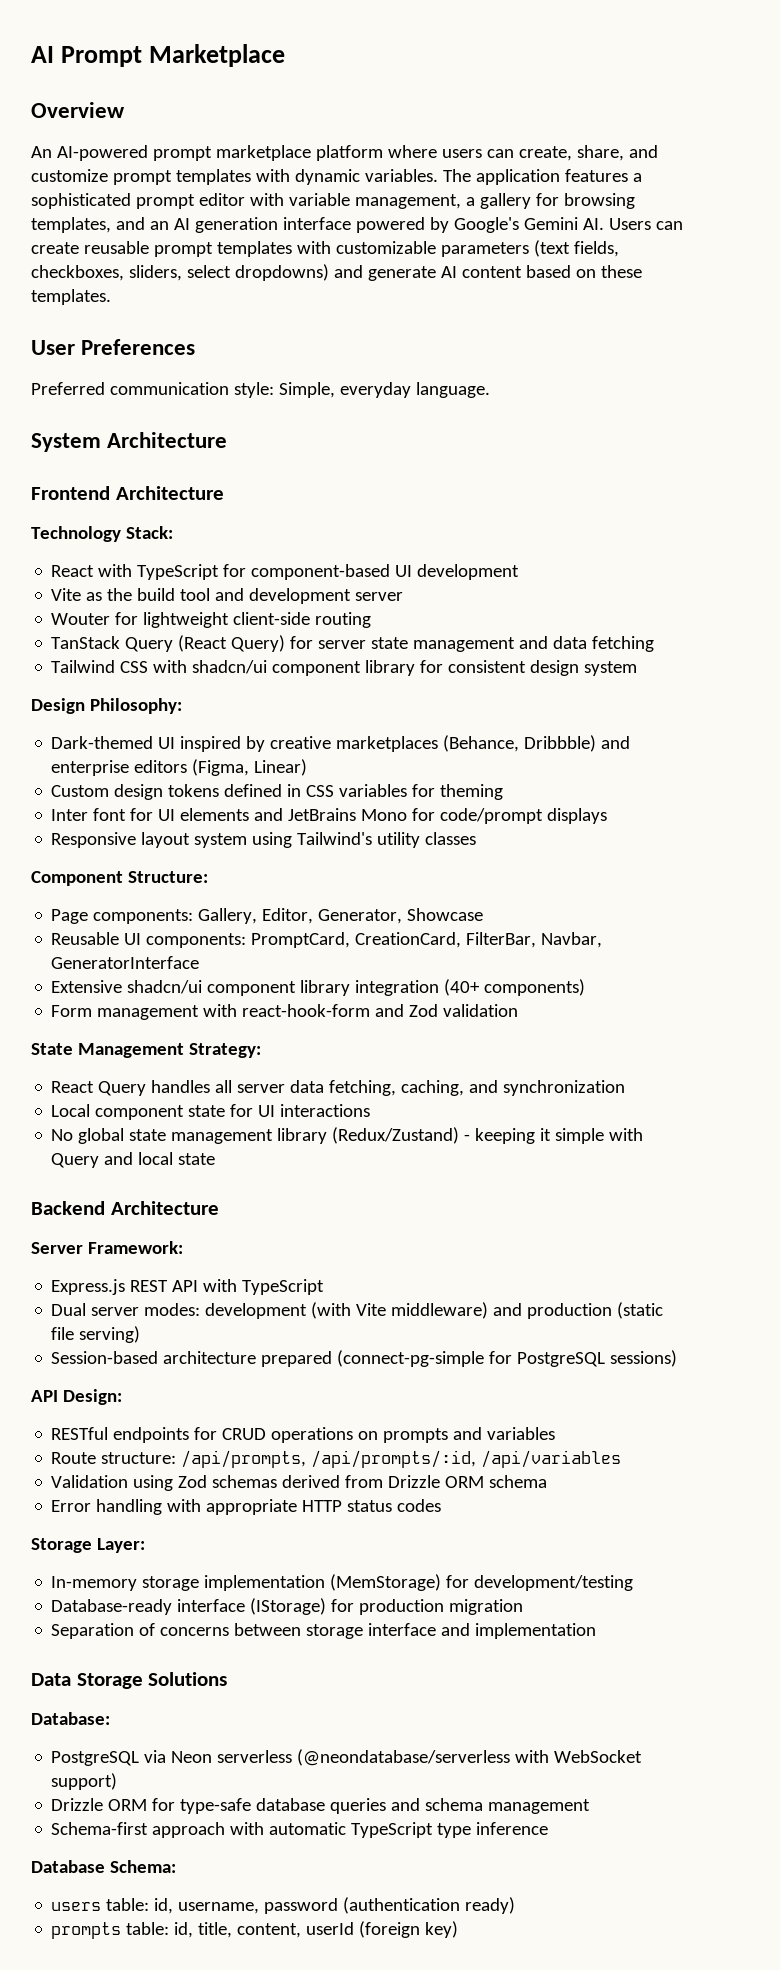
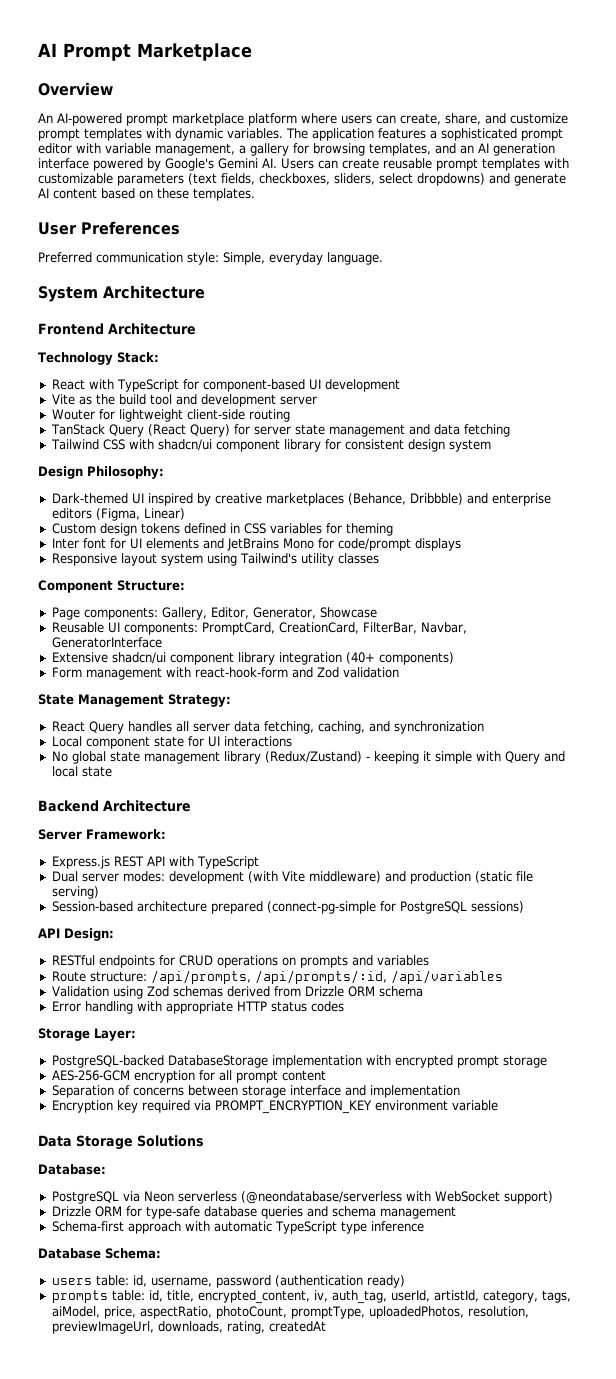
[51,1574,634,1591] [51,1598,524,1615] In-memory storage implementation (MemStorage) for development/testing // Database-ready interface (IStorage) for production migration -> [51,1055,547,1068] [51,1070,326,1083] PostgreSQL-backed DatabaseStorage implementation with encrypted prompt storage // AES-256-GCM encryption for all prompt content
(597, 1631) none -> [51,1100,498,1114] // Encryption key required via PROMPT_ENCRYPTION_KEY environment variable
[237,1921,459,1938] content, userId (foreign key) -> [197,1290,571,1304] [51,1306,529,1319] [51,1321,326,1334] encrypted_content, iv, auth_tag, userId, artistId, category, tags, aiModel, price, aspectRatio, photoCount, promptType, uploadedPhotos, resolution, previewImageUrl, downloads, rating, createdAt

